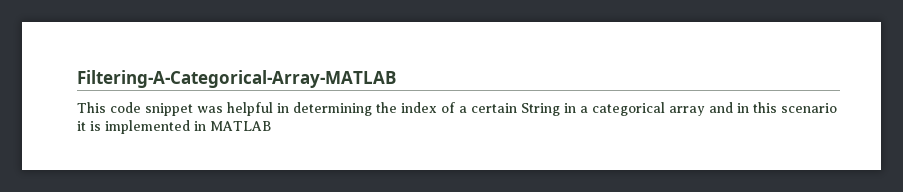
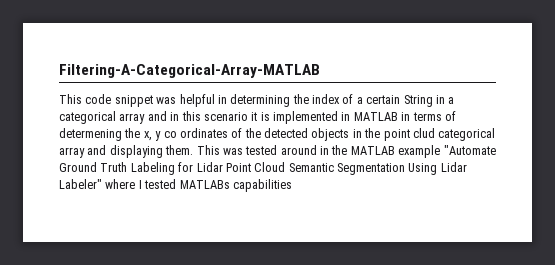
(271, 126) none -> [401,111,456,121] [59,128,496,141] [59,145,496,158] [59,162,467,175] [59,179,292,192] in terms of determening the x, y co ordinates of the detected objects in the point clud categorical array and displaying them. This was tested around in the MATLAB example "Automate Ground Truth Labeling for Lidar Point Cloud Semantic Segmentation Using Lidar Labeler" where I tested MATLABs capabilities

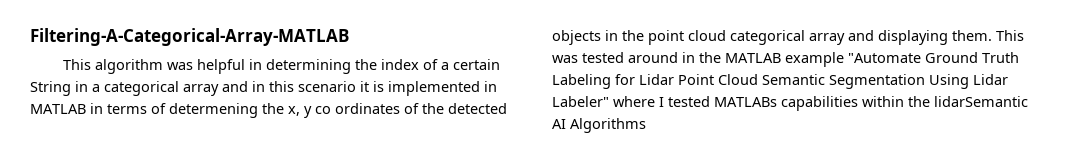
[85,94,153,107] code snippet -> [95,59,164,74] algorithm
[412,128,435,138] clud -> [688,30,726,41] cloud
(292, 185) none -> [862,96,1028,107] [552,118,646,133] within the lidarSemantic AI Algorithms

